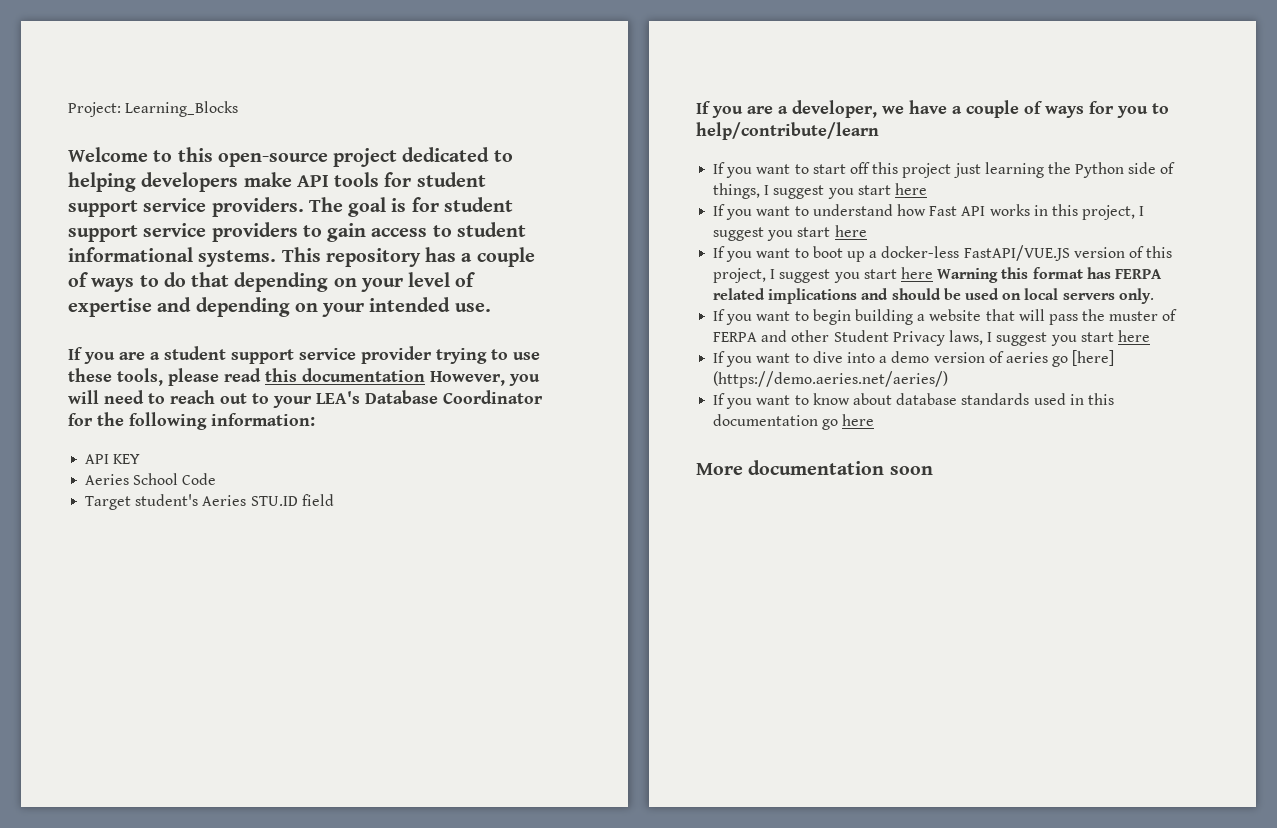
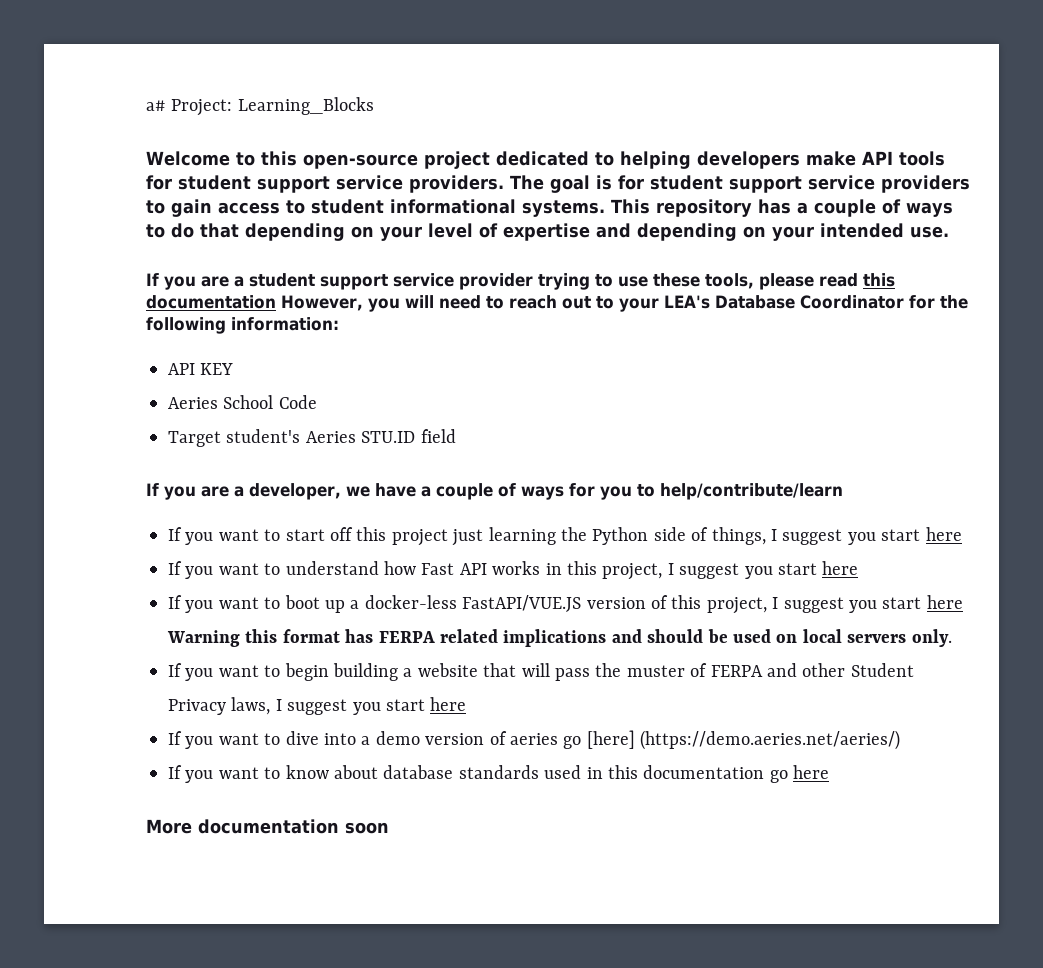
(68, 109) none -> [146,100,166,111] a#

